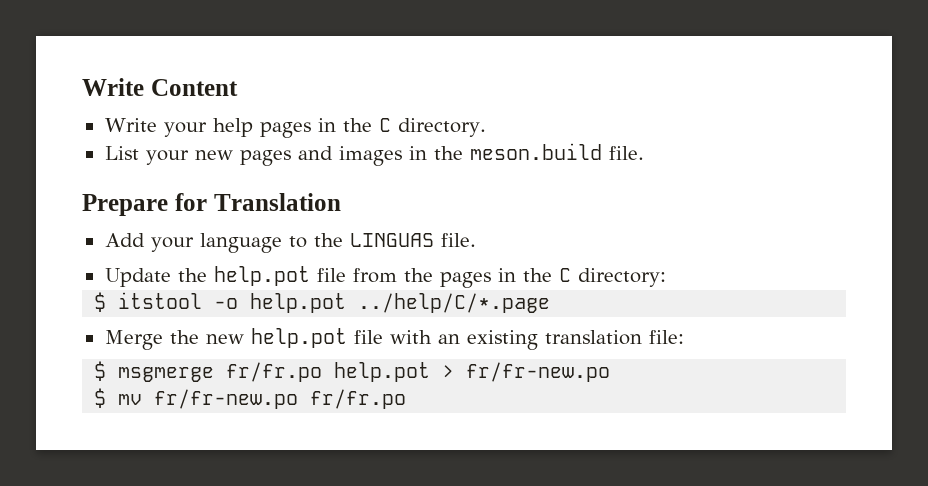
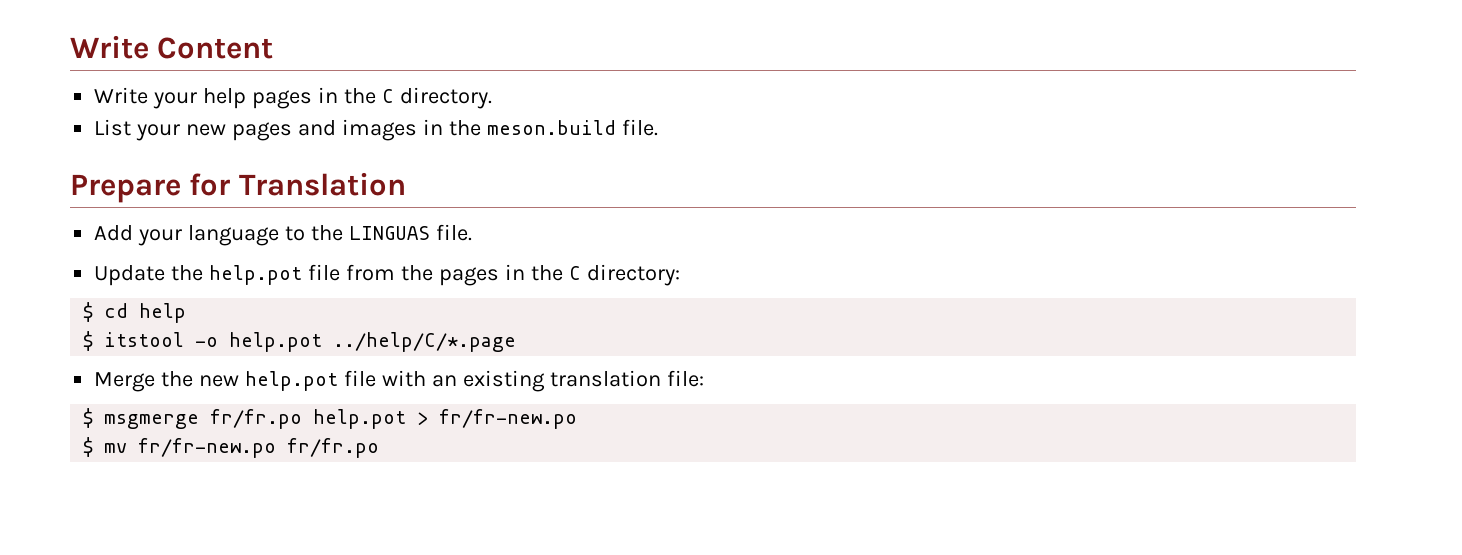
(666, 277) none -> [83,302,187,323] // $ cd help

